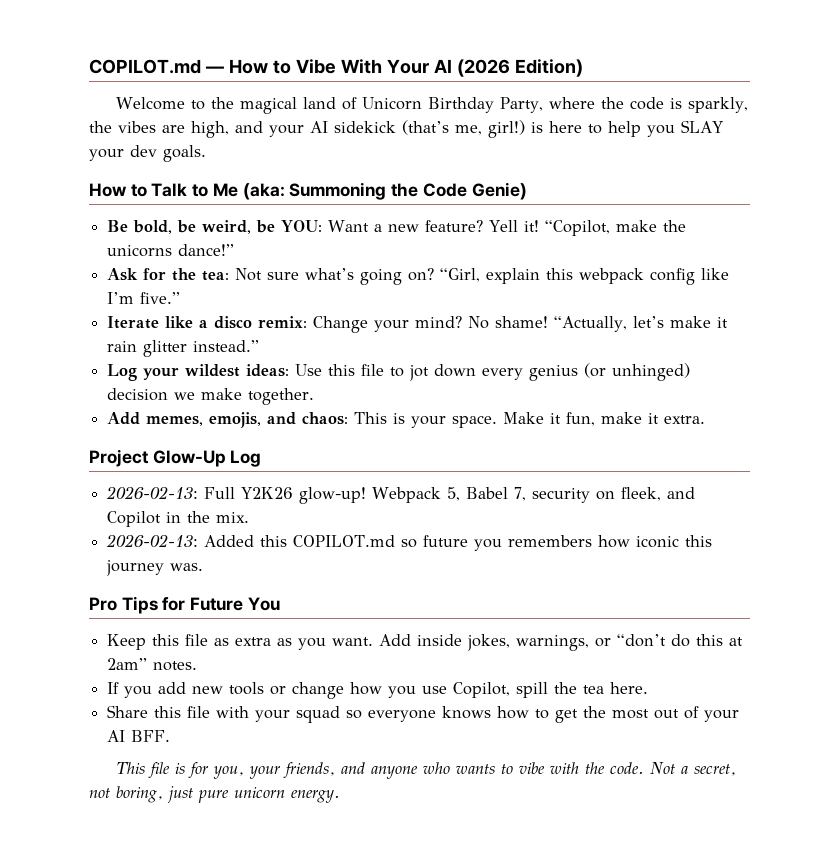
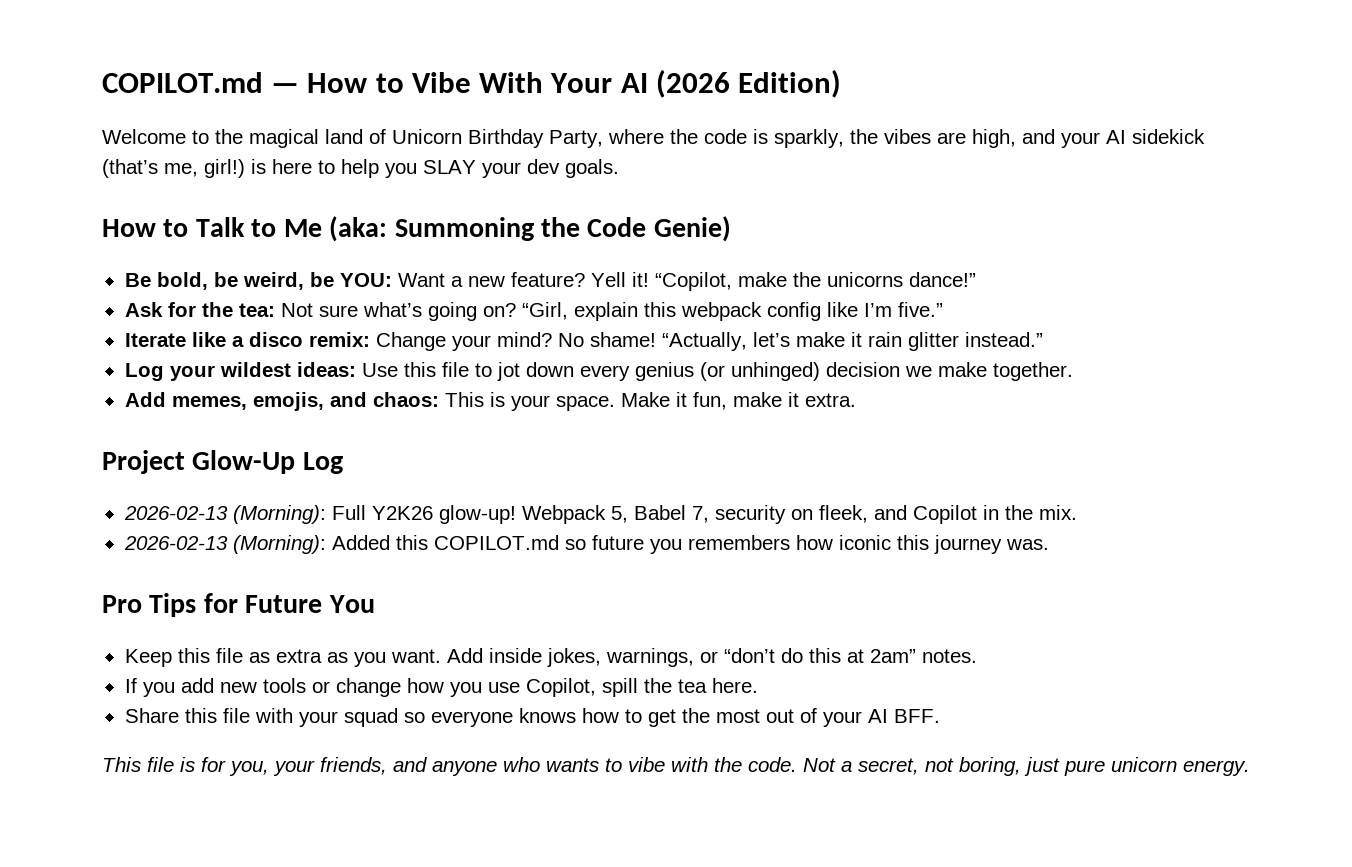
[106,486,199,499] 2026-02-13: -> [123,505,326,524] 2026-02-13 (Morning):
[106,534,199,547] 2026-02-13: -> [123,535,326,554] 2026-02-13 (Morning):

